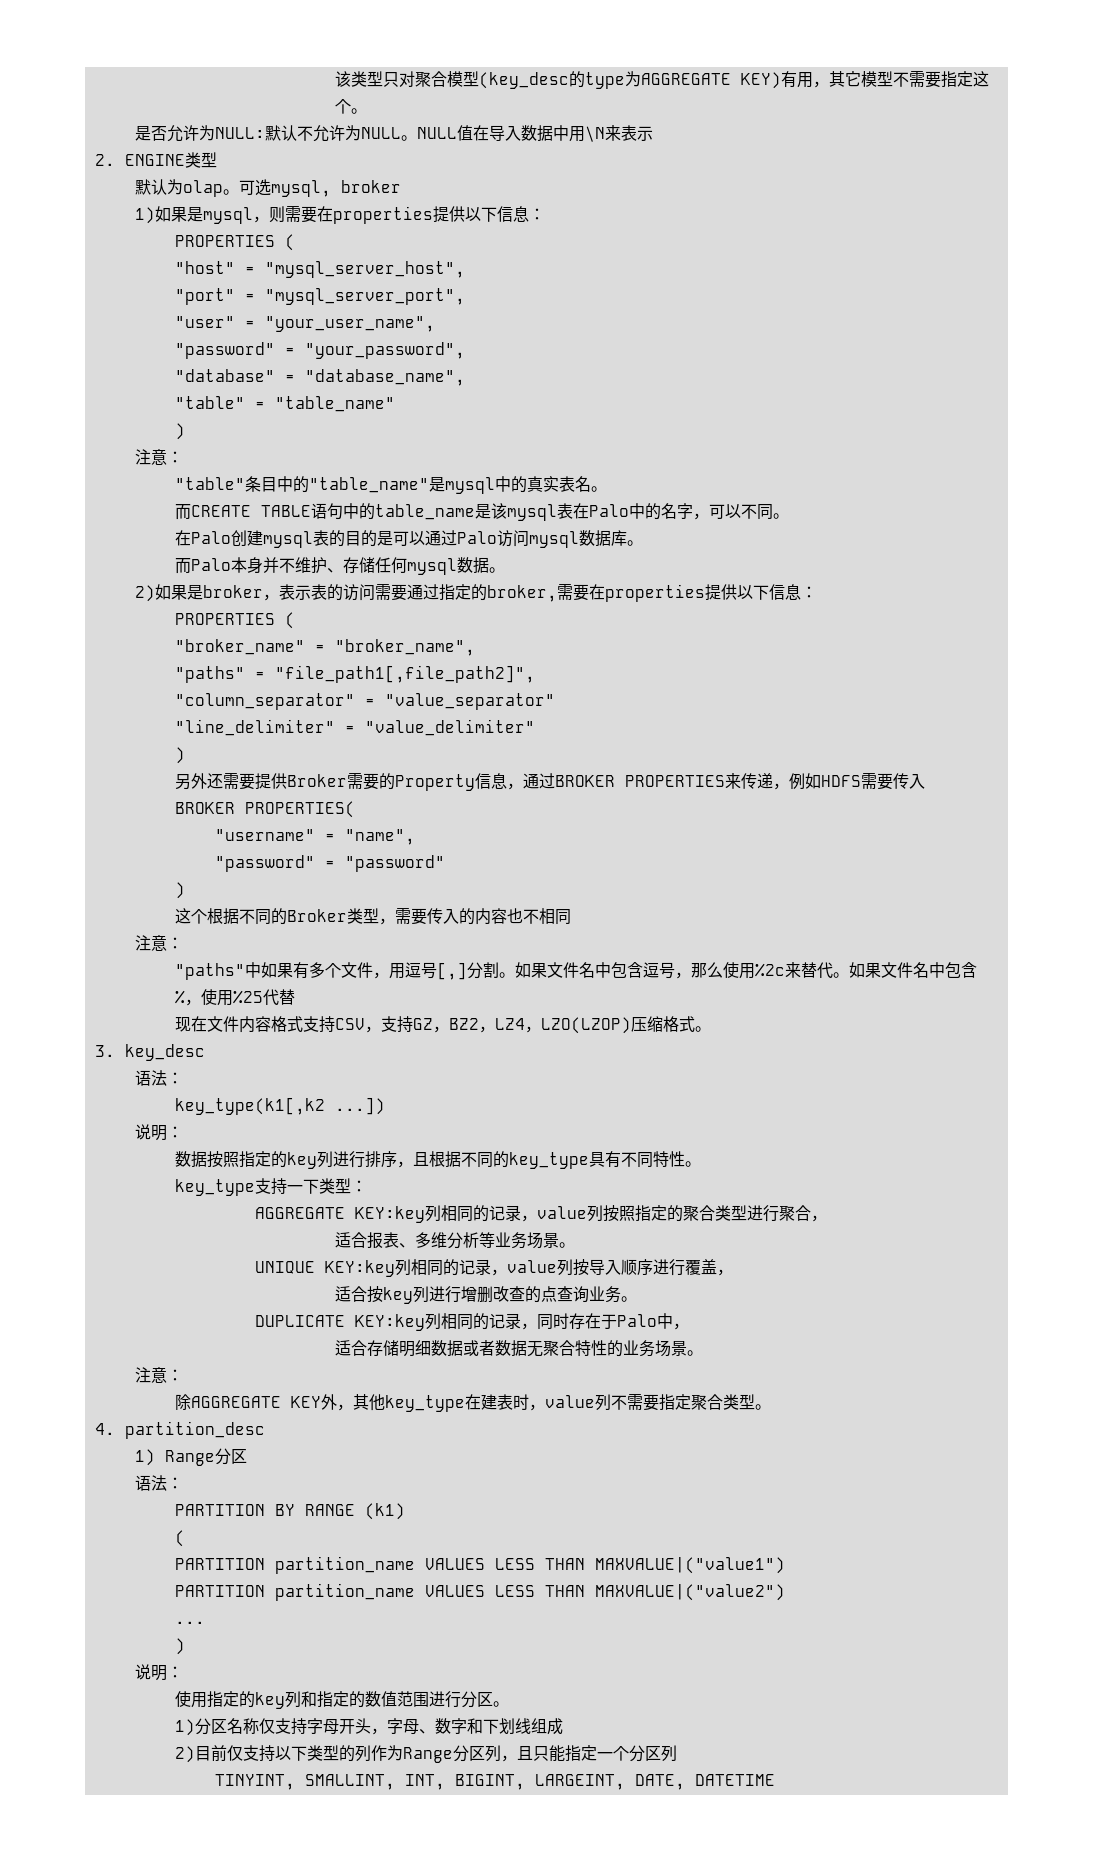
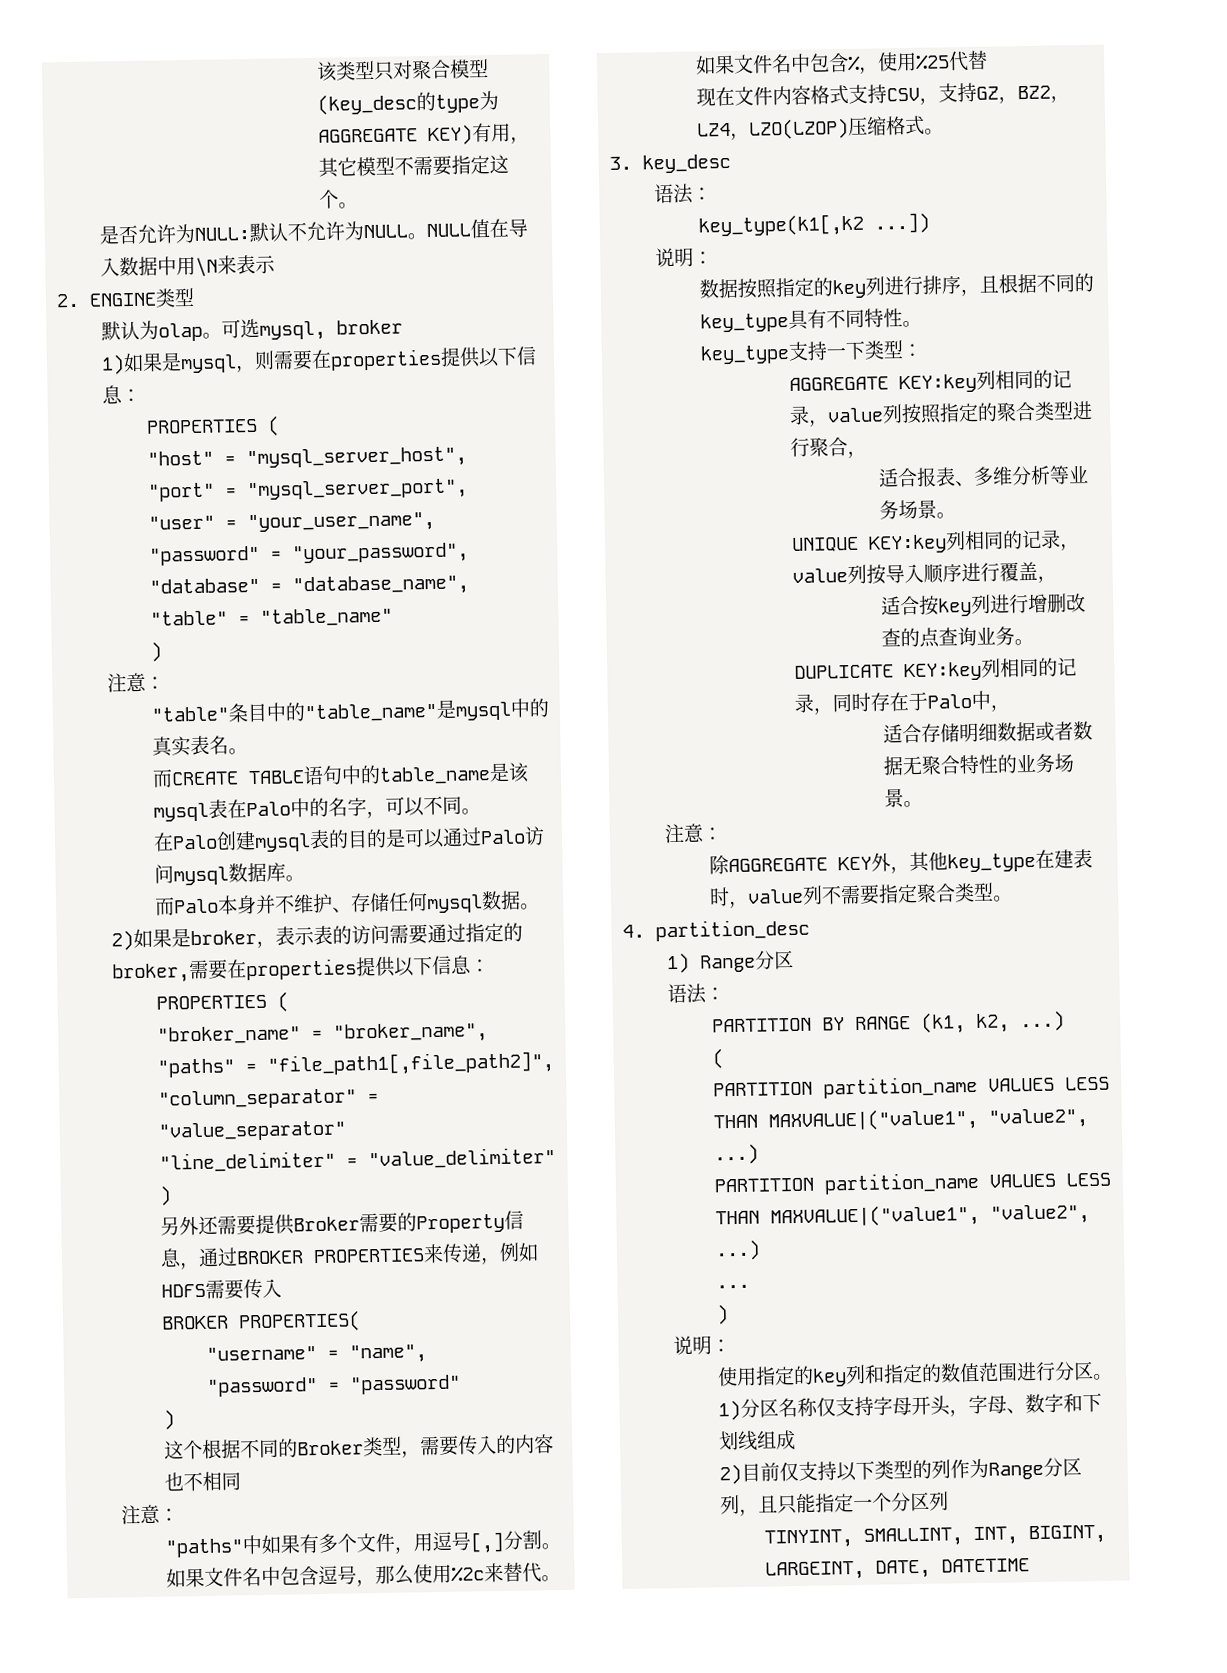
[364,1503,405,1520] (k1) -> [919,1010,1065,1034] (k1, k2, ...)
[594,1557,785,1574] [174,1583,785,1601] MAXVALUE|("value1") // PARTITION partition_name VALUES LESS THAN MAXVALUE|("value2") -> [767,1107,1088,1133] [713,1143,759,1165] [713,1171,1111,1195] [714,1203,1090,1229] [714,1239,761,1261] MAXVALUE|("value1", "value2", ...) // PARTITION partition_name VALUES LESS THAN MAXVALUE|("value1", "value2", ...)

